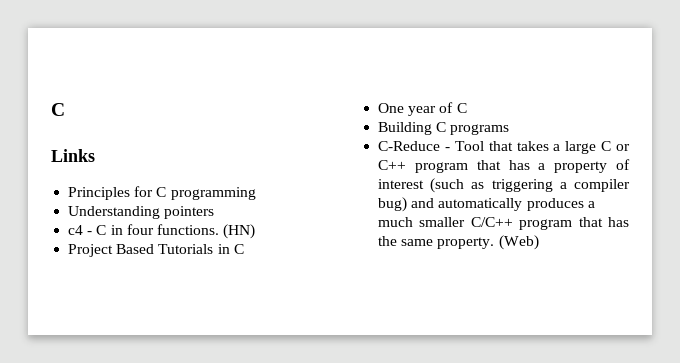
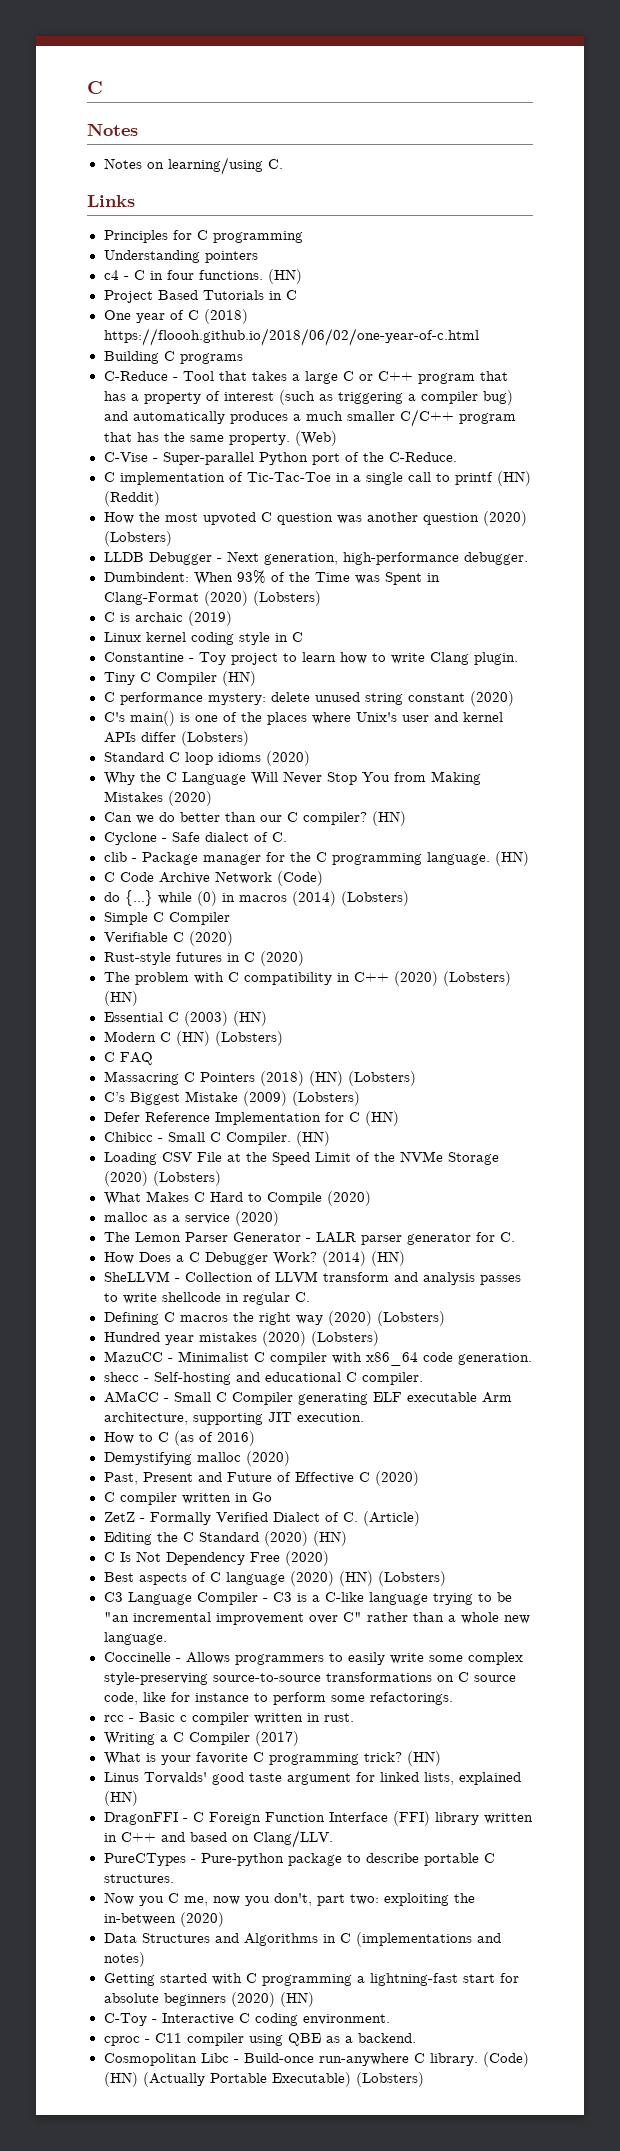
[51,103,65,116] C -> [87,81,103,94] [87,123,138,136] [103,157,283,175] C // Notes // Notes on learning/using C.
(467, 108) none -> [203,309,248,324] [103,328,479,346] (2018) https://floooh.github.io/2018/06/02/one-year-of-c.html
(539, 242) none -> [103,452,457,465] [103,471,531,486] [103,491,160,506] [103,511,527,526] [103,531,172,546] [103,551,528,565] [103,570,440,585] [103,591,321,606] [103,611,232,626] [103,632,303,645] [103,652,518,665] [103,671,256,686] [103,691,514,706] [103,711,503,726] [103,731,249,746] [103,751,310,766] [103,771,481,785] [103,791,212,806] [103,811,406,826] [103,832,287,845] [103,851,529,866] [103,871,323,886] [103,890,409,906] [103,912,230,925] [103,931,233,946] [103,951,304,966] [103,971,511,986] [103,991,138,1006] [103,1011,267,1026] [103,1031,283,1046] [103,1052,153,1065] [103,1071,416,1086] [103,1091,360,1106] [103,1111,399,1126] [103,1131,330,1146] [103,1151,499,1165] [103,1171,221,1186] [103,1191,371,1206] [103,1211,279,1226] [103,1232,515,1245] [103,1251,405,1266] [103,1271,521,1285] [103,1292,310,1305] [103,1311,445,1326] [103,1331,379,1346] [103,1351,532,1366] [103,1372,423,1385] [103,1391,512,1405] [103,1412,364,1425] [103,1431,255,1446] [103,1451,290,1466] [103,1471,419,1486] [103,1492,272,1505] [103,1511,420,1526] [103,1531,347,1546] [103,1551,329,1566] [103,1571,446,1586] [103,1592,512,1605] [103,1612,530,1625] [103,1632,167,1645] [103,1652,523,1665] [103,1672,516,1685] [103,1692,453,1705] [103,1712,354,1725] [103,1731,299,1746] [103,1751,441,1766] [103,1772,521,1785] [103,1791,138,1806] [103,1811,533,1826] [103,1830,333,1848] [103,1853,495,1866] [103,1874,174,1883] [103,1892,475,1906] [103,1912,224,1927] [103,1932,501,1947] [103,1952,145,1967] [103,1973,519,1986] [103,1992,314,2007] [103,2013,390,2026] [103,2033,416,2046] [103,2052,529,2067] [103,2072,424,2087] // C-Vise - Super-parallel Python port of the C-Reduce. // C implementation of Tic-Tac-Toe in a single call to printf (HN) (Reddit) // How the most upvoted C question was another question (2020) (Lobsters) // LLDB Debugger - Next generation, high-performance debugger. // Dumbindent: When 93% of the Time was Spent in Clang-Format (2020) (Lobsters) // C is archaic (2019) // Linux kernel coding style in C // Constantine - Toy project to learn how to write Clang plugin. // Tiny C Compiler (HN) // C performance mystery: delete unused string constant (2020) // C's main() is one of the places where Unix's user and kernel APIs differ (Lobsters) // Standard C loop idioms (2020) // Why the C Language Will Never Stop You from Making Mistakes (2020) // Can we do better than our C compiler? (HN) // Cyclone - Safe dialect of C. // clib - Package manager for the C programming language. (HN) // C Code Archive Network (Code) // do {...} while (0) in macros (2014) (Lobsters) // Simple C Compiler // Verifiable C (2020) // Rust-style futures in C (2020) // The problem with C compatibility in C++ (2020) (Lobsters) (HN) // Essential C (2003) (HN) // Modern C (HN) (Lobsters) // C FAQ // Massacring C Pointers (2018) (HN) (Lobsters) // C’s Biggest Mistake (2009) (Lobsters) // Defer Reference Implementation for C (HN) // Chibicc - Small C Compiler. (HN) // Loading CSV File at the Speed Limit of the NVMe Storage (2020) (Lobsters) // What Makes C Hard to Compile (2020) // malloc as a service (2020) // The Lemon Parser Generator - LALR parser generator for C. // How Does a C Debugger Work? (2014) (HN) // SheLLVM - Collection of LLVM transform and analysis passes to write shellcode in regular C. // Defining C macros the right way (2020) (Lobsters) // Hundred year mistakes (2020) (Lobsters) // MazuCC - Minimalist C compiler with x86_64 code generation. // shecc - Self-hosting and educational C compiler. // AMaCC - Small C Compiler generating ELF executable Arm architecture, supporting JIT execution. // How to C (as of 2016) // Demystifying malloc (2020) // Past, Present and Future of Effective C (2020) // C compiler written in Go // ZetZ - Formally Verified Dialect of C. (Article) // Editing the C Standard (2020) (HN) // C Is Not Dependency Free (2020) // Best aspects of C language (2020) (HN) (Lobsters) // C3 Language Compiler - C3 is a C-like language trying to be "an incremental improvement over C" rather than a whole new language. // Coccinelle - Allows programmers to easily write some complex style-preserving source-to-source transformations on C source code, like for instance to perform some refactorings. // rcc - Basic c compiler written in rust. // Writing a C Compiler (2017) // What is your favorite C programming trick? (HN) // Linus Torvalds' good taste argument for linked lists, explained (HN) // DragonFFI - C Foreign Function Interface (FFI) library written in C++ and based on Clang/LLV. // PureCTypes - Pure-python package to describe portable C structures. // Now you C me, now you don't, part two: exploiting the in-between (2020) // Data Structures and Algorithms in C (implementations and notes) // Getting started with C programming a lightning-fast start for absolute beginners (2020) (HN) // C-Toy - Interactive C coding environment. // cproc - C11 compiler using QBE as a backend. // Cosmopolitan Libc - Build-once run-anywhere C library. (Code) (HN) (Actually Portable Executable) (Lobsters)

